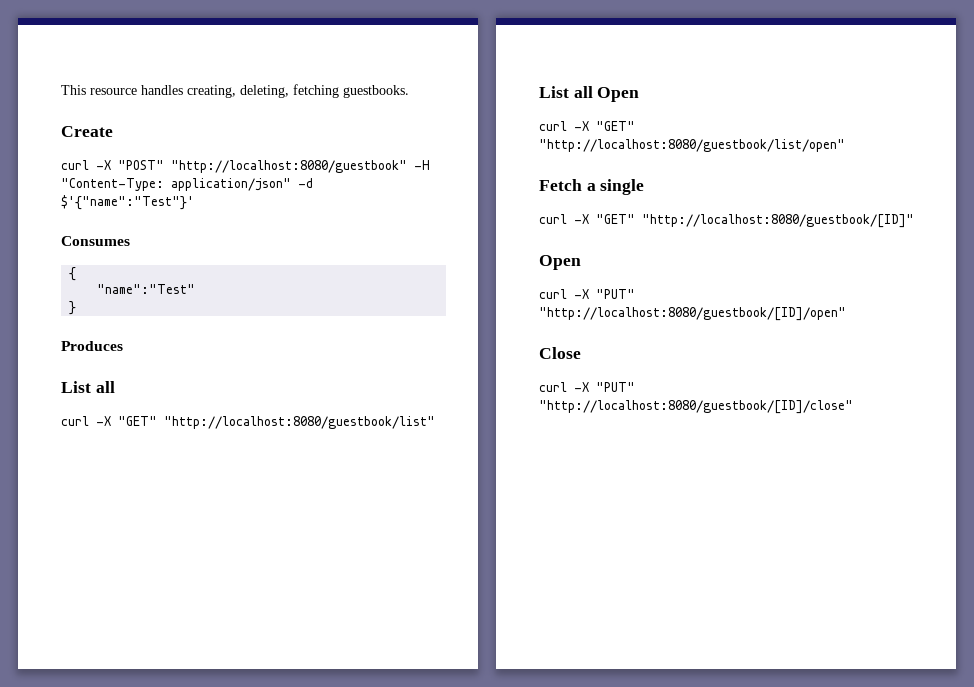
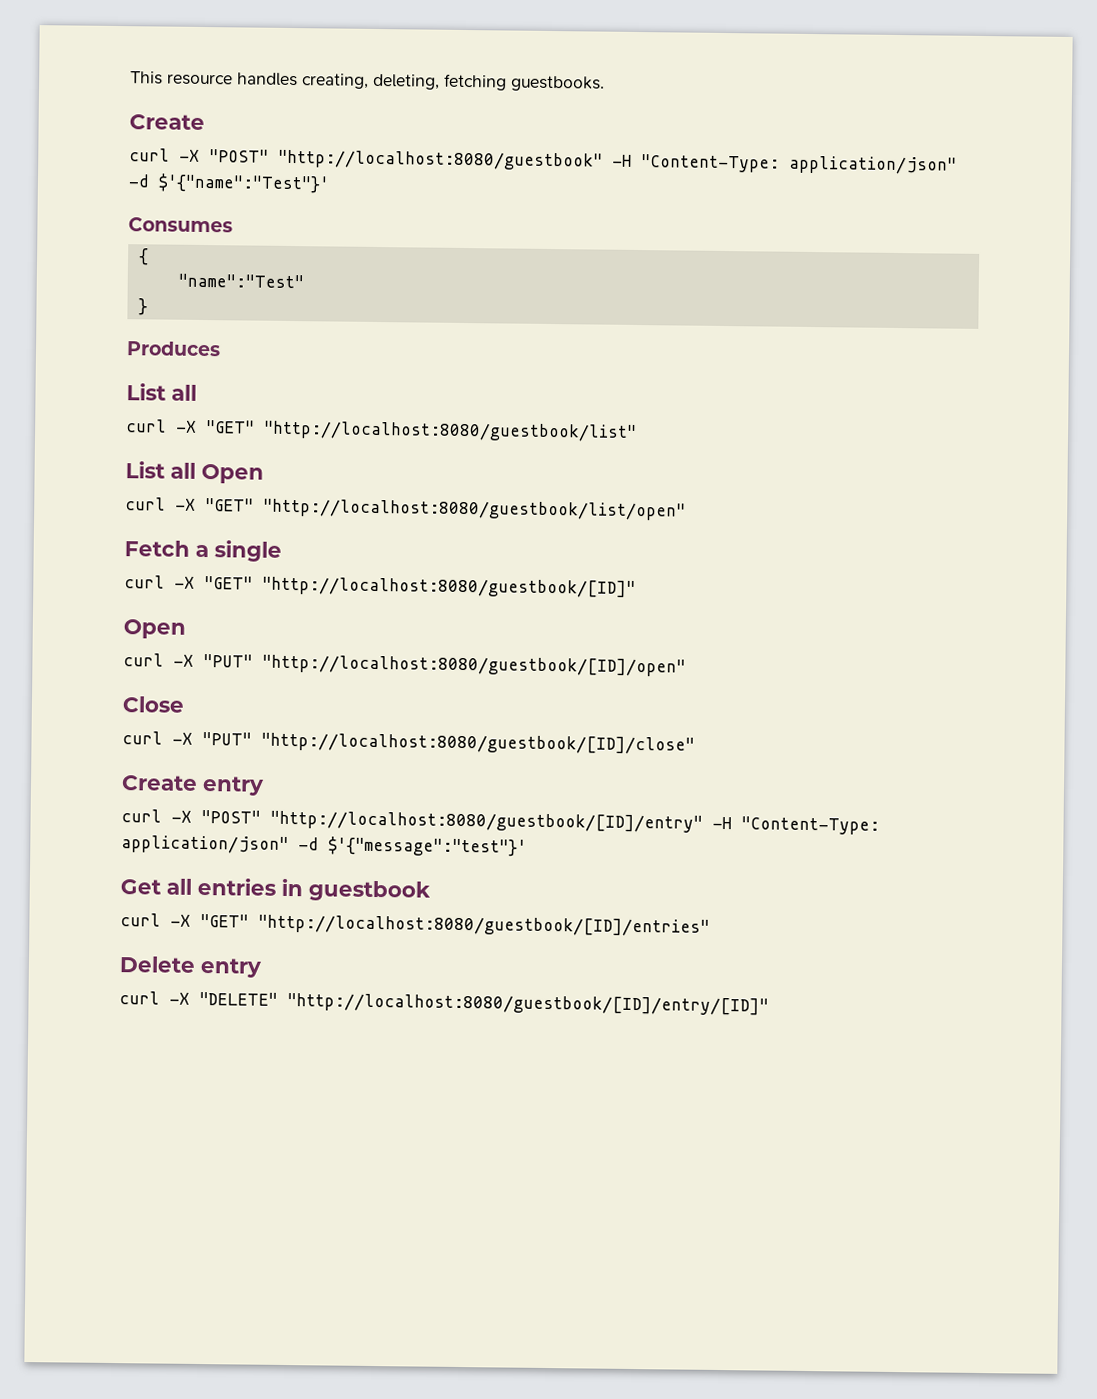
(853, 407) none -> [121,775,265,796] [121,809,880,835] [121,835,527,857] [120,877,431,902] [120,913,710,937] [119,956,262,978] [119,991,769,1016] // Create entry // curl -X "POST" "http://localhost:8080/guestbook/[ID]/entry" -H "Content-Type: application/json" -d $'{"message":"test"}' // Get all entries in guestbook // curl -X "GET" "http://localhost:8080/guestbook/[ID]/entries" // Delete entry // curl -X "DELETE" "http://localhost:8080/guestbook/[ID]/entry/[ID]"

